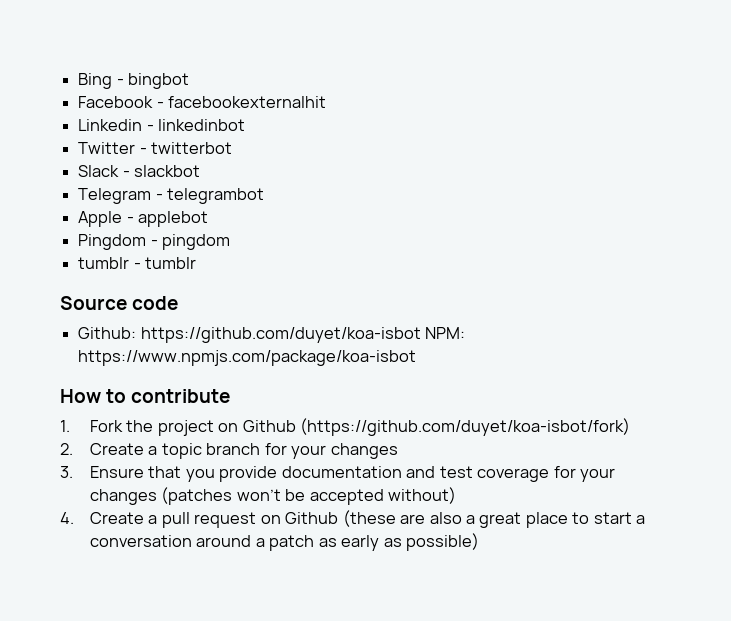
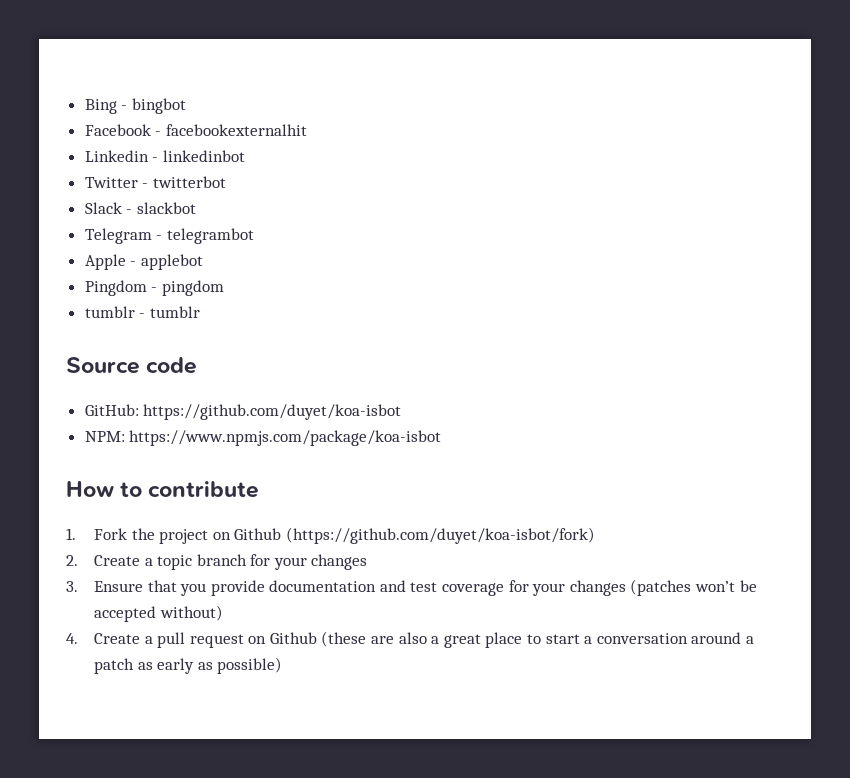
[78,327,137,339] Github: -> [84,404,139,416] GitHub:
(421, 335) none -> (402, 412) //

